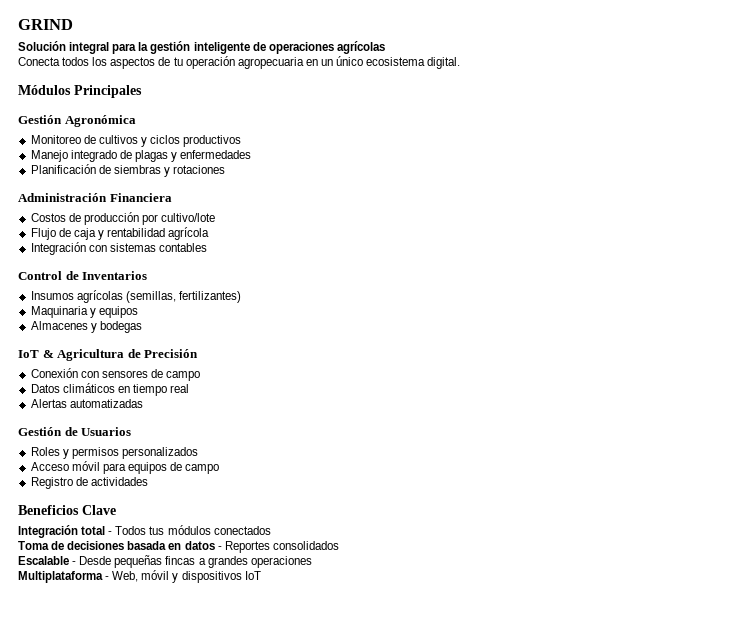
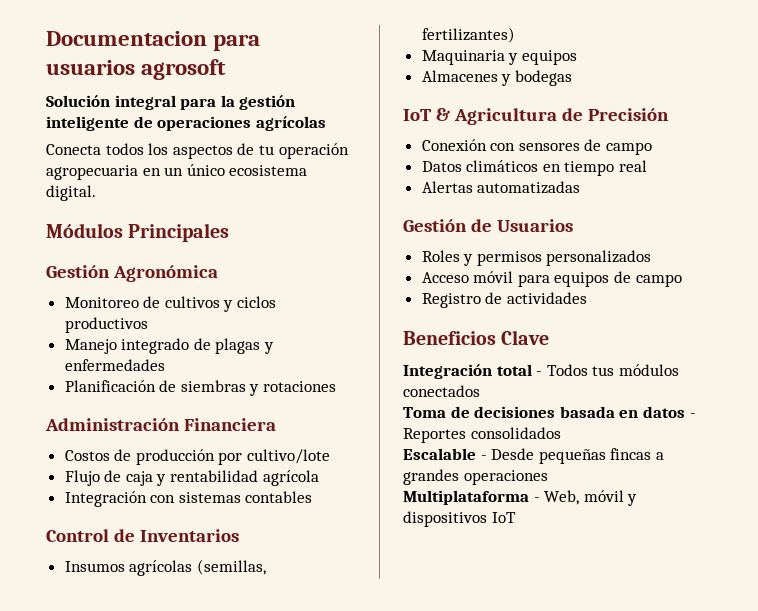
[18,19,73,30] GRIND -> [46,31,261,51] [46,59,227,80] Documentacion para usuarios agrosoft

